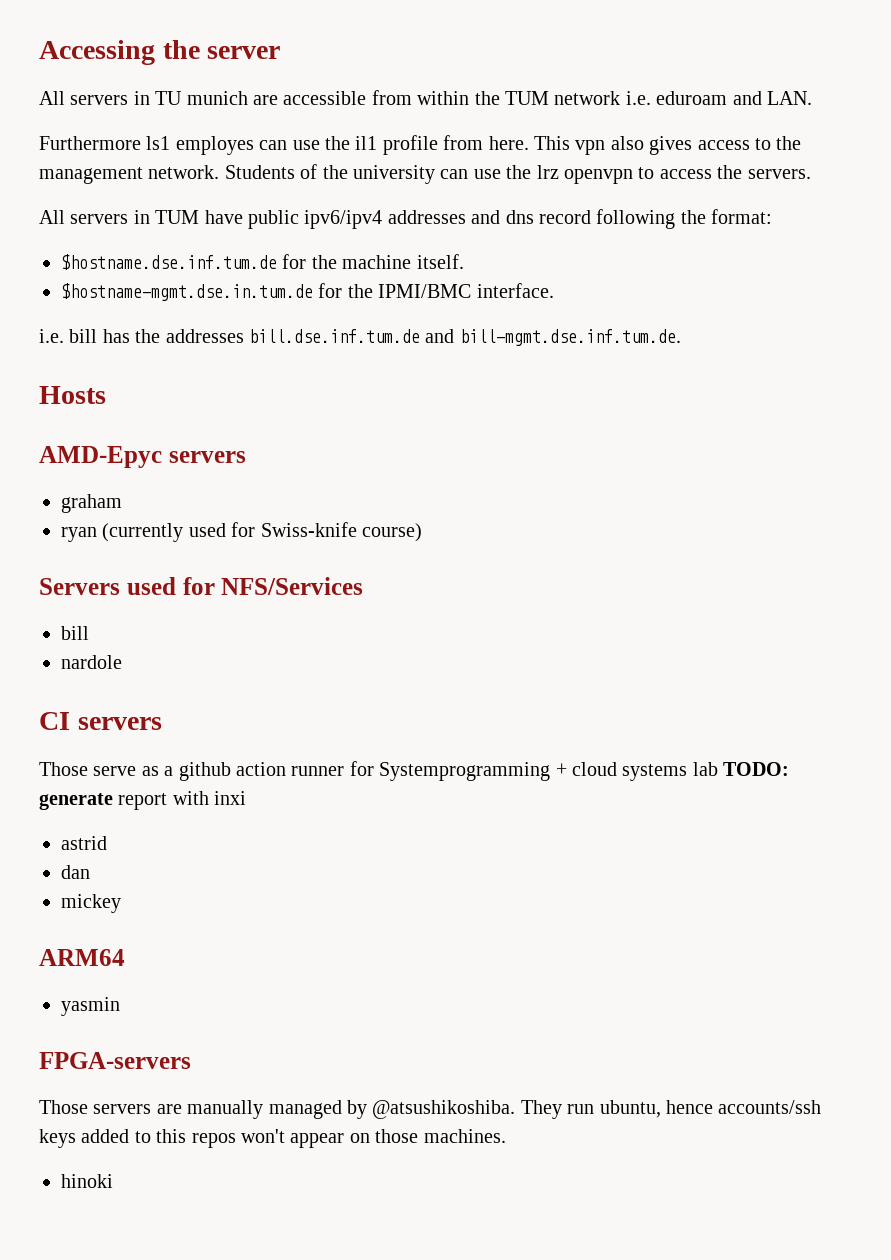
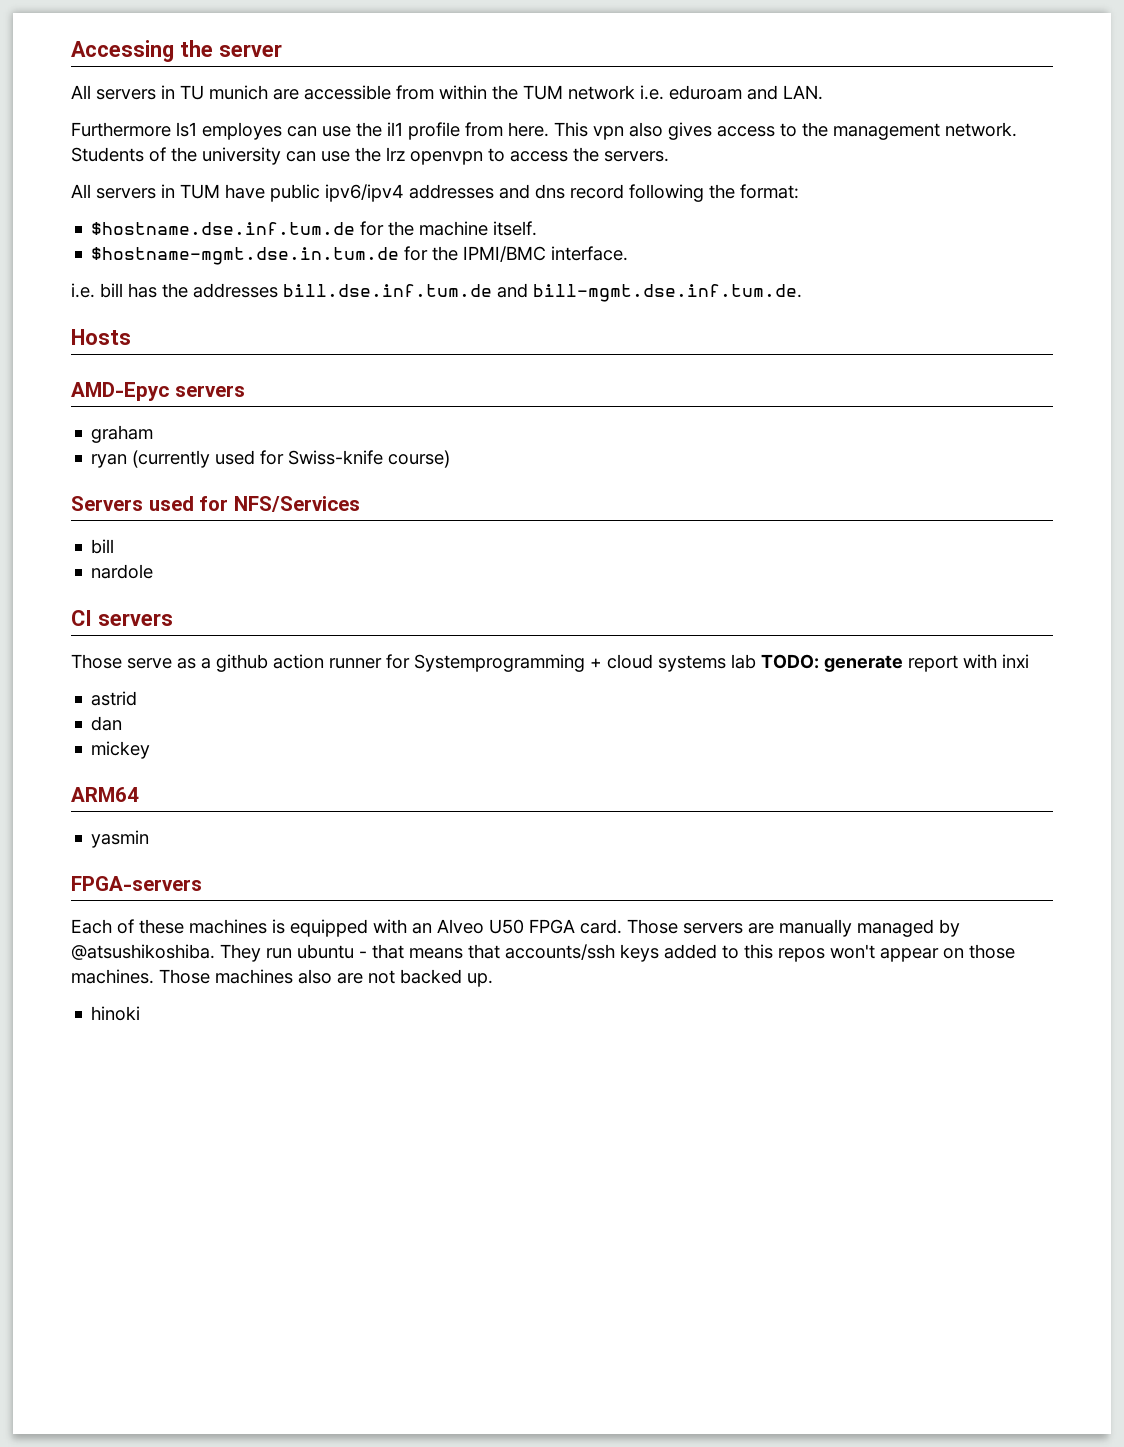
(191, 1060) none -> [71,919,622,937] Each of these machines is equipped with an Alveo U50 FPGA card.
[599,1100,713,1118] ubuntu, hence -> [297,944,500,959] ubuntu - that means that
(506, 1136) none -> [159,969,493,987] Those machines also are not backed up.

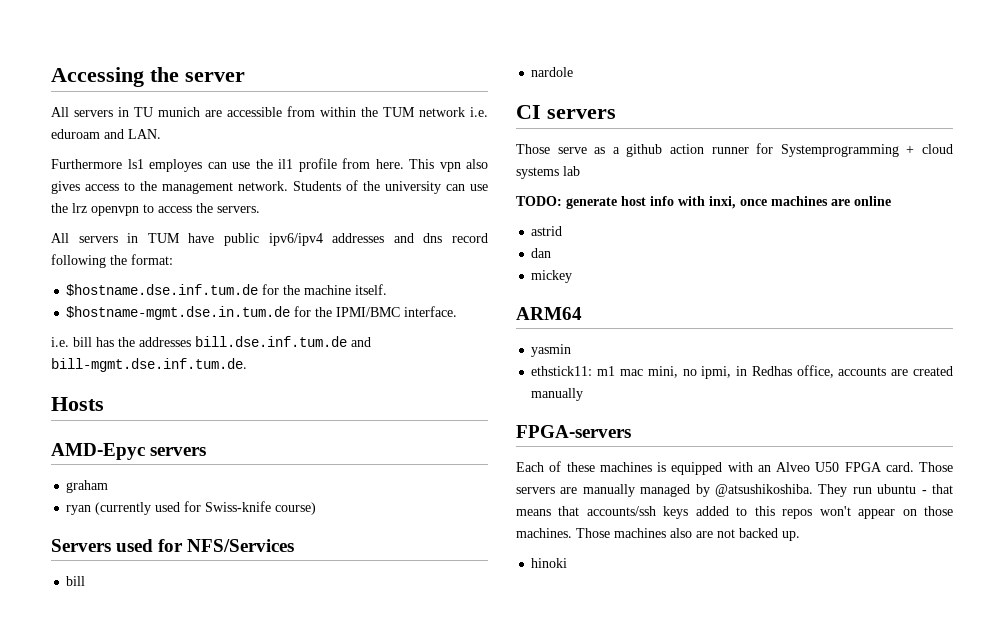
(756, 661) none -> (580, 171) //
[908,654,1029,672] report with inxi -> [621,196,891,209] host info with inxi, once machines are online
(150, 839) none -> [531,365,954,379] [531,388,584,401] // ethstick11: m1 mac mini, no ipmi, in Redhas office, accounts are created manually

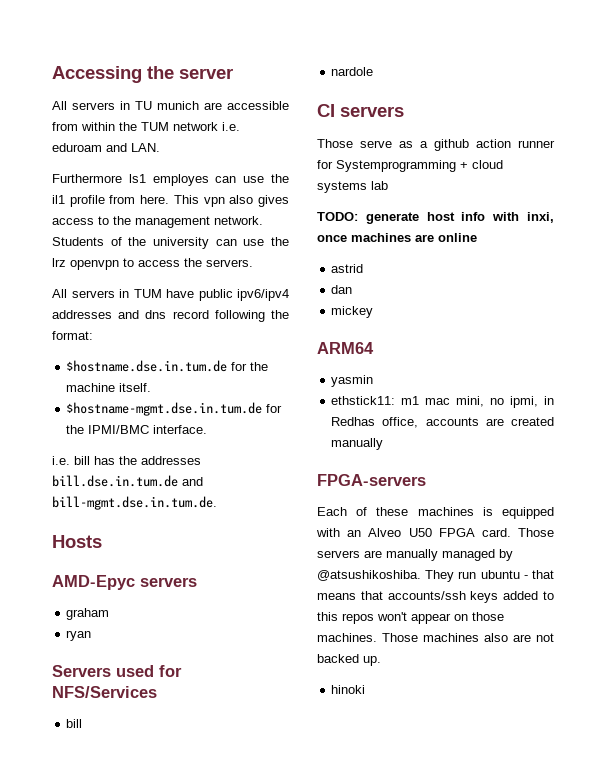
[66,284,259,296] $hostname.dse.inf.tum.de -> [66,360,228,372] $hostname.dse.in.tum.de
[195,336,371,347] [51,358,247,372] bill.dse.inf.tum.de and bill-mgmt.dse.inf.tum.de. -> [52,475,203,487] [52,496,217,510] bill.dse.in.tum.de and bill-mgmt.dse.in.tum.de.
[95,501,317,515] (currently used for Swiss-knife course) -> (92, 635) none

